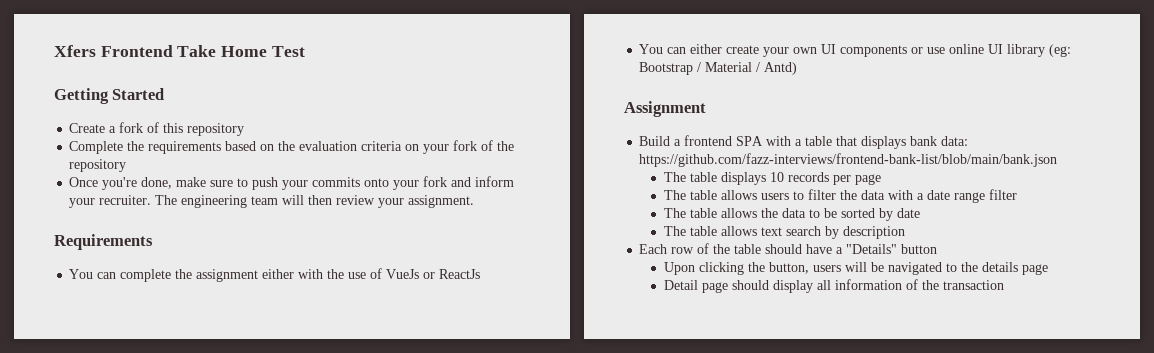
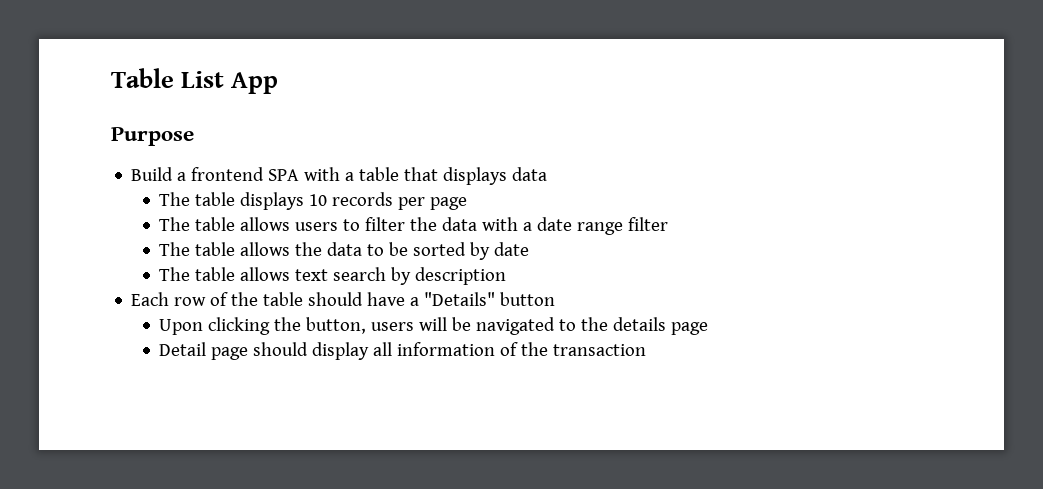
[54,45,305,57] [54,88,165,104] [69,122,245,136] [69,140,515,154] [69,159,127,172] [69,176,515,190] [69,195,475,208] [54,234,153,250] [69,268,481,282] [639,44,1072,57] [639,62,798,75] [624,101,706,117] Xfers Frontend Take Home Test // Getting Started // Create a fork of this repository // Complete the requirements based on the evaluation criteria on your fork of the repository // Once you're done, make sure to push your commits onto your fork and inform your recruiter. The engineering team will then review your assignment. // Requirements // You can complete the assignment either with the use of VueJs or ReactJs // You can either create your own UI components or use online UI library (eg: Bootstrap / Material / Antd) // Assignment -> [111,68,279,94] [111,127,194,146] Table List App // Purpose
[910,136,969,146] [639,153,1058,167] bank data: https://github.com/fazz-interviews/frontend-bank-list/blob/main/bank.json -> [512,167,548,181] data

